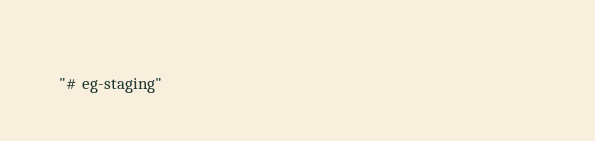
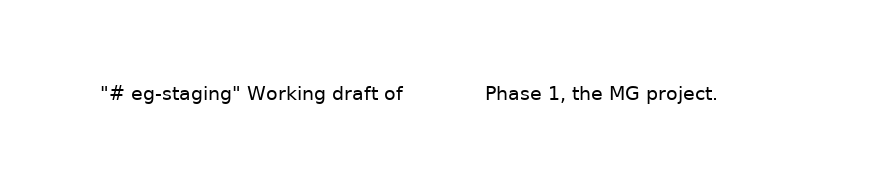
(162, 85) none -> [247,86,718,104] Working draft of Phase 1, the MG project.

